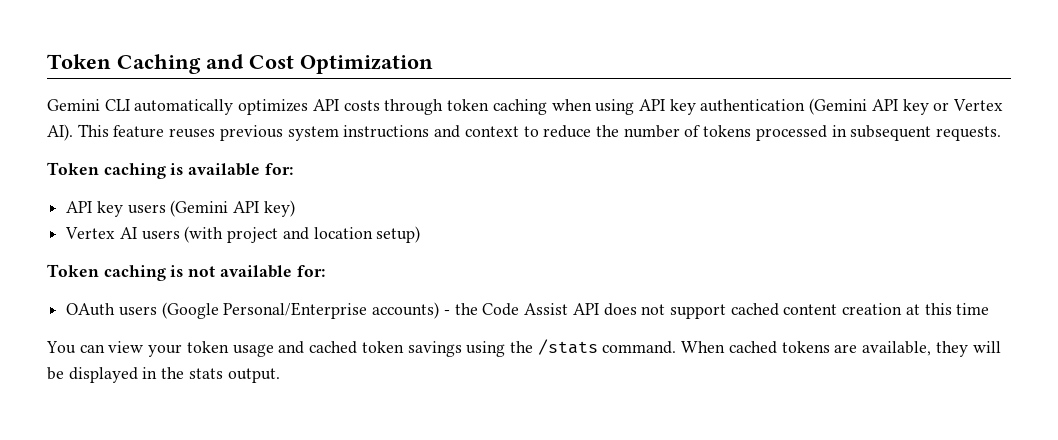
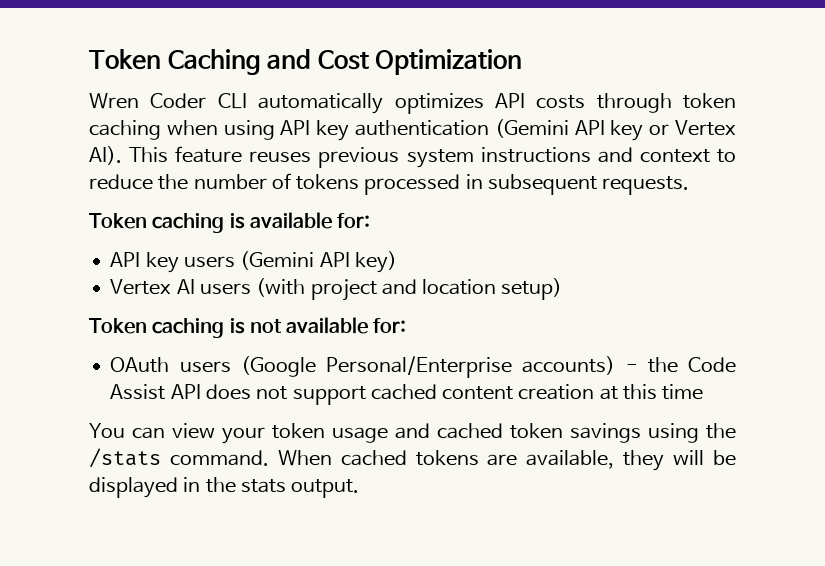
[47,99,100,111] Gemini -> [89,93,207,109] Wren Coder

